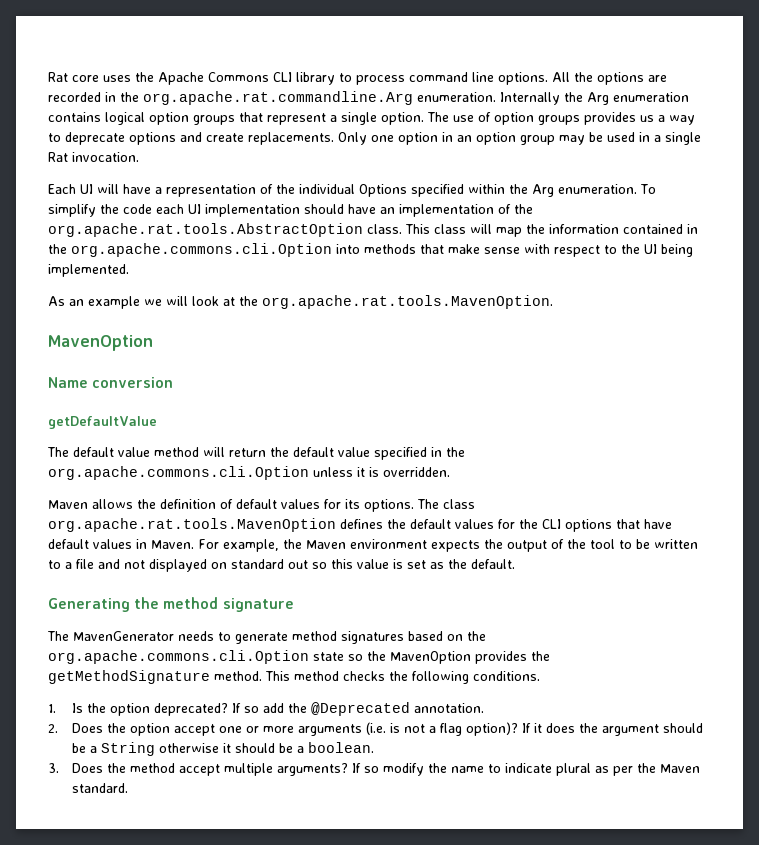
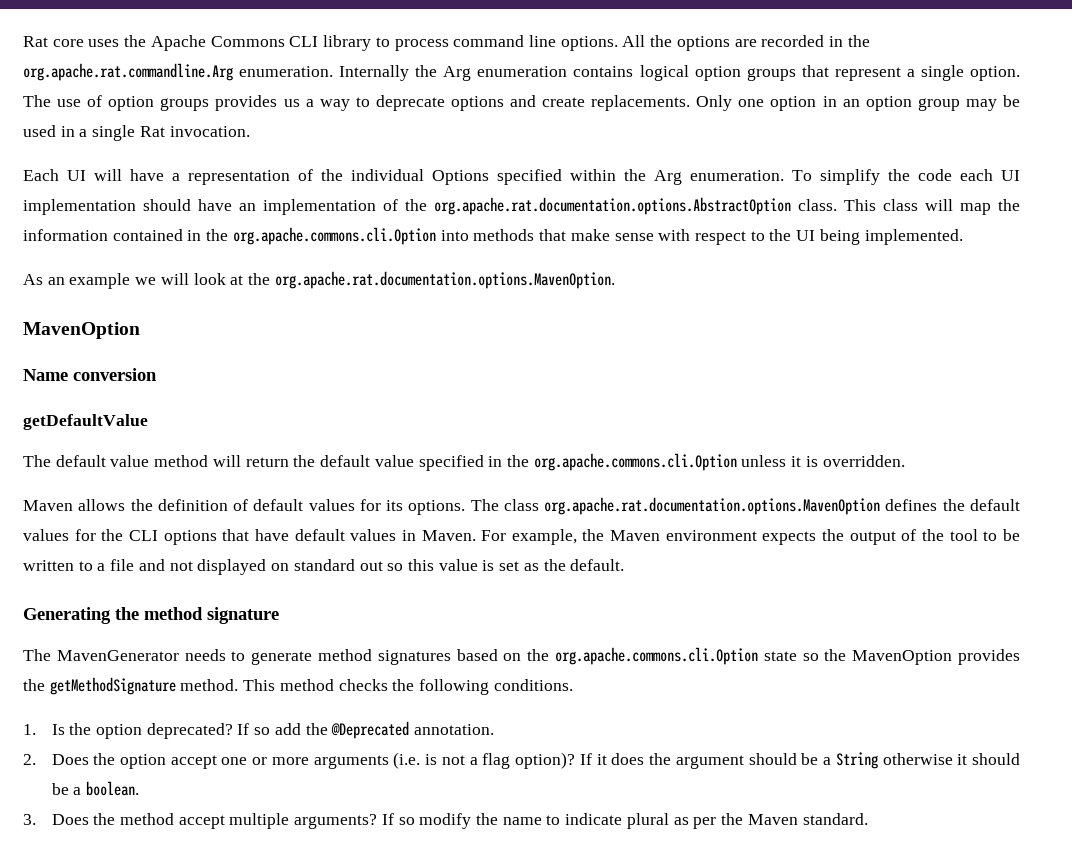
[48,223,363,237] org.apache.rat.tools.AbstractOption -> [434,197,791,215] org.apache.rat.documentation.options.AbstractOption
[262,295,553,309] org.apache.rat.tools.MavenOption. -> [274,271,615,289] org.apache.rat.documentation.options.MavenOption.
[48,518,336,532] org.apache.rat.tools.MavenOption -> [544,497,881,515] org.apache.rat.documentation.options.MavenOption

